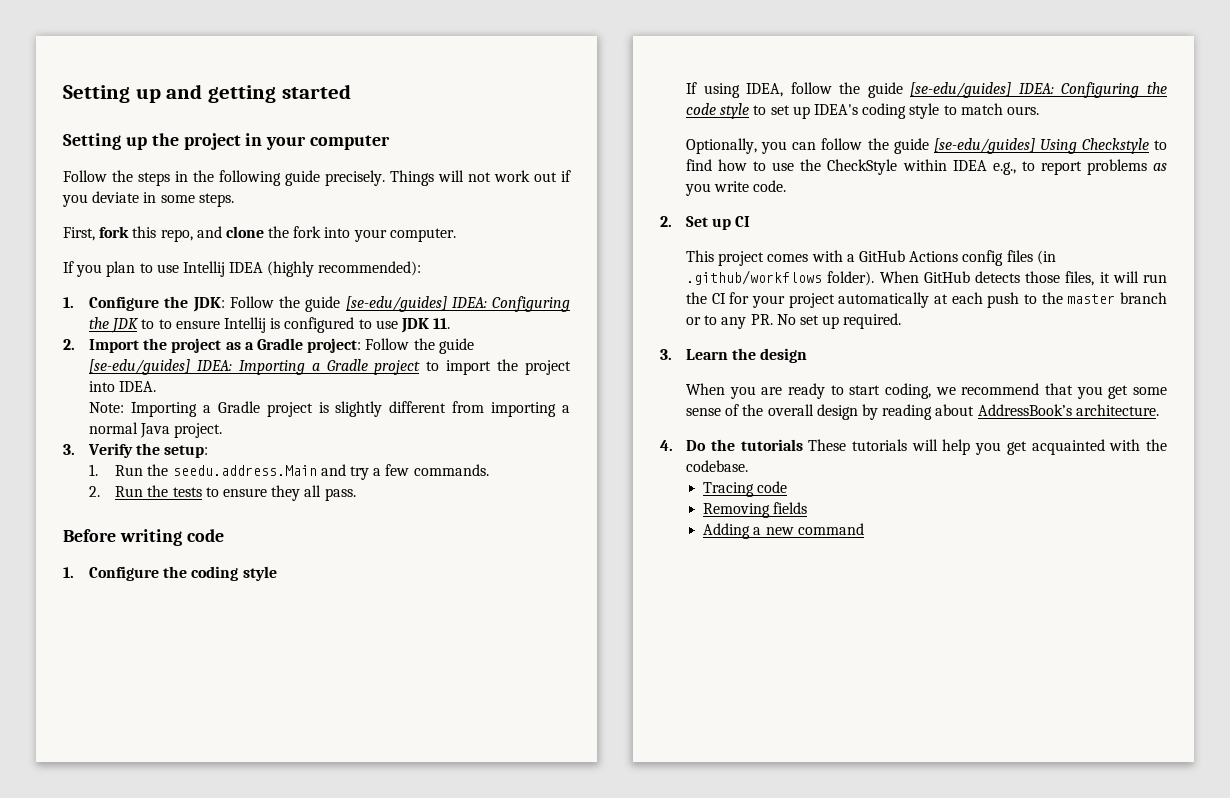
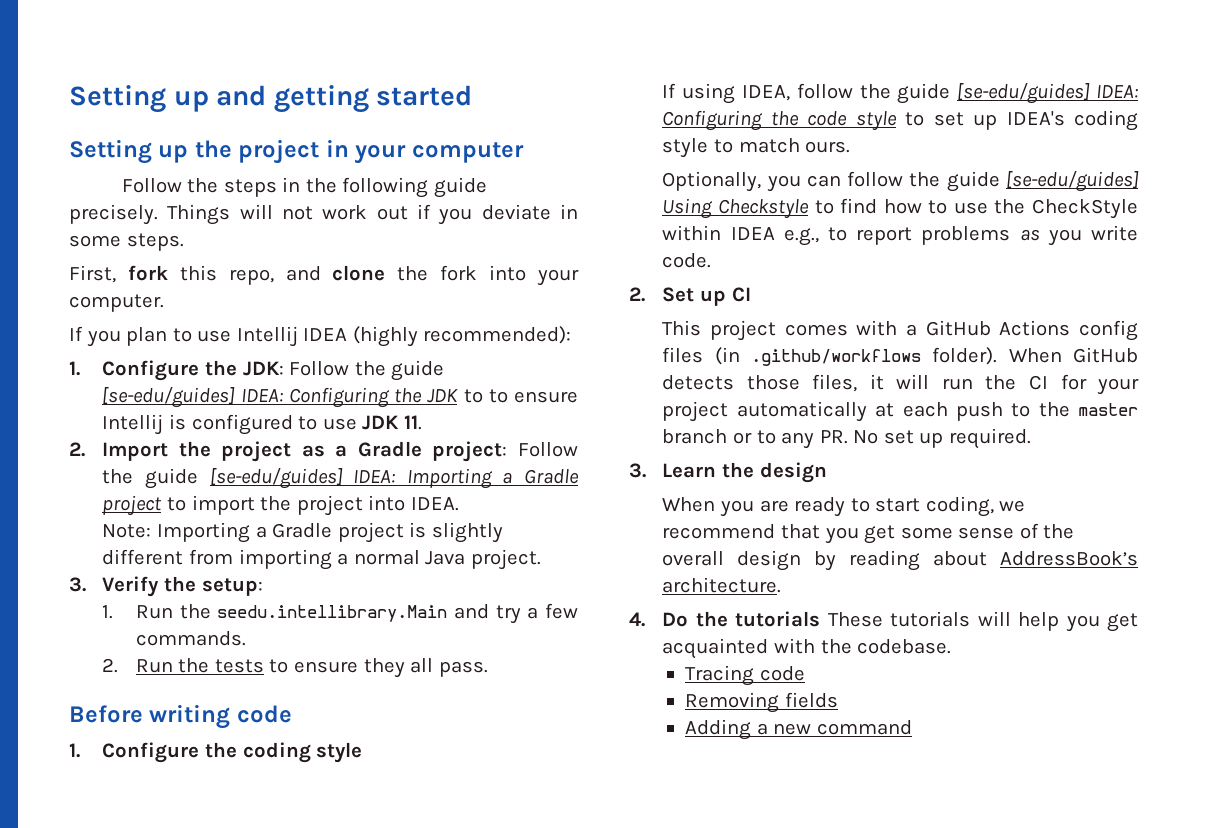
[172,465,317,476] seedu.address.Main -> [217,605,448,622] seedu.intellibrary.Main

